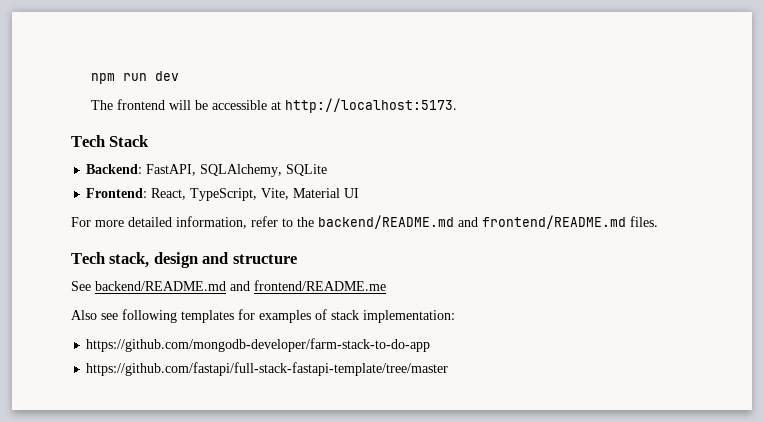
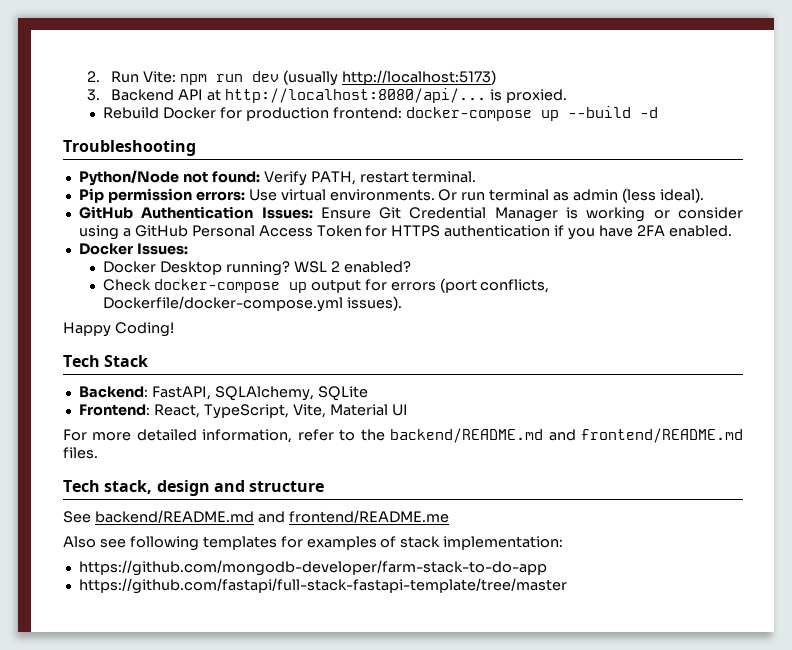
(91, 78) none -> [86,71,176,83] 2. Run Vite:
[91,98,458,113] // The frontend will be accessible at http://localhost:5173. -> [282,70,496,86] [86,88,567,103] [102,106,658,121] [63,140,196,156] [78,170,477,186] [78,188,704,203] [78,206,743,222] [78,225,732,240] [78,243,188,255] [102,261,411,276] [102,278,550,293] [102,296,402,312] [63,322,174,337] (usually http://localhost:5173) // 3. Backend API at http://localhost:8080/api/... is proxied. // Rebuild Docker for production frontend: docker-compose up --build -d // Troubleshooting // Python/Node not found: Verify PATH, restart terminal. // Pip permission errors: Use virtual environments. Or run terminal as admin (less ideal). // GitHub Authentication Issues: Ensure Git Credential Manager is working or consider using a GitHub Personal Access Token for HTTPS authentication if you have 2FA enabled. // Docker Issues: // Docker Desktop running? WSL 2 enabled? // Check docker-compose up output for errors (port conflicts, Dockerfile/docker-compose.yml issues). // Happy Coding!

